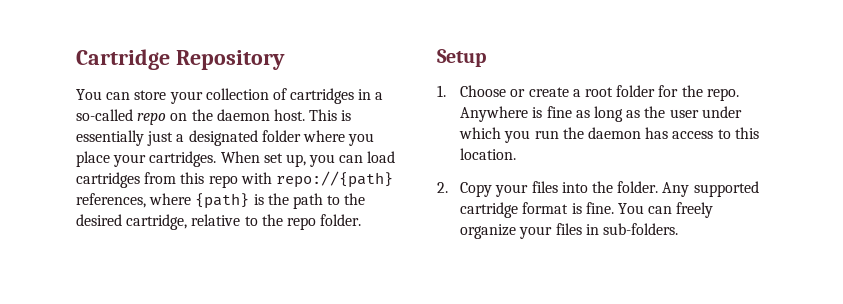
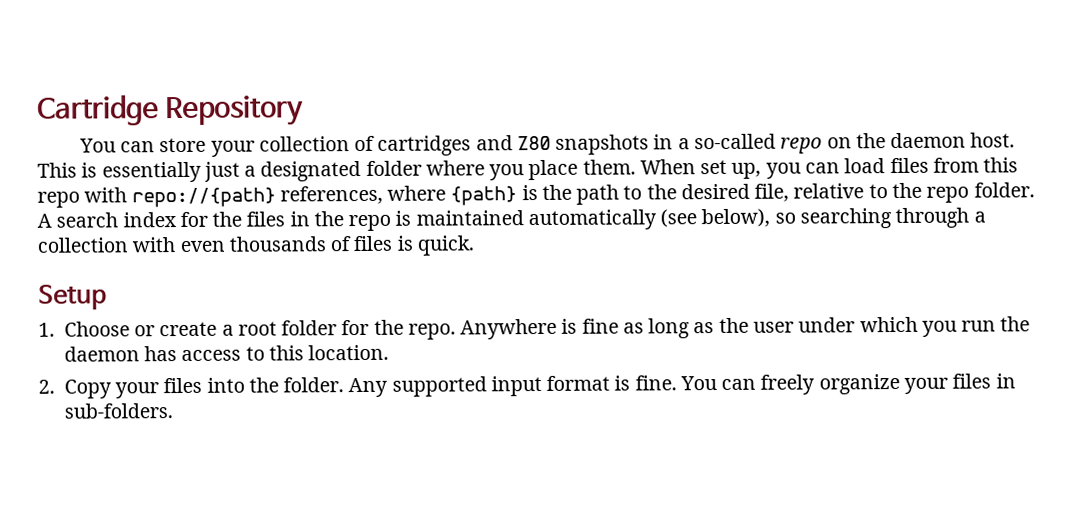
(355, 96) none -> [475,134,650,155] and Z80 snapshots
[113,151,217,167] your cartridges. -> [582,159,636,175] them.
[76,172,140,188] cartridges -> [889,157,929,174] files
[126,214,188,230] cartridge, -> [754,183,790,202] file,
(362, 220) none -> [37,207,986,232] [37,235,474,256] A search index for the files in the repo is maintained automatically (see below), so searching through a collection with even thousands of files is quick.
[460,202,519,218] cartridge -> [490,375,542,397] input

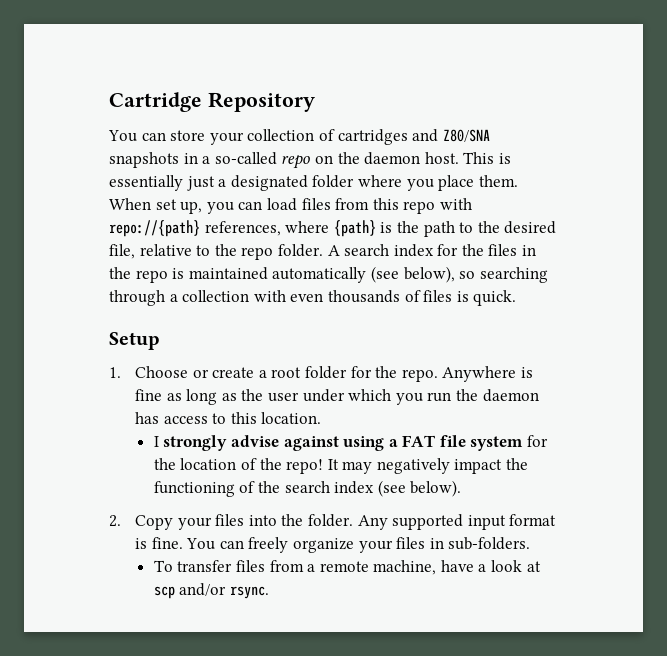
[516,135,551,151] Z80 -> [442,129,490,142] Z80/SNA
(390, 352) none -> [153,435,549,451] [153,458,529,474] [153,480,462,497] // I strongly advise against using a FAT file system for the location of the repo! It may negatively impact the functioning of the search index (see below).
(173, 411) none -> [153,560,541,575] [153,583,269,599] // To transfer files from a remote machine, have a look at scp and/or rsync.

